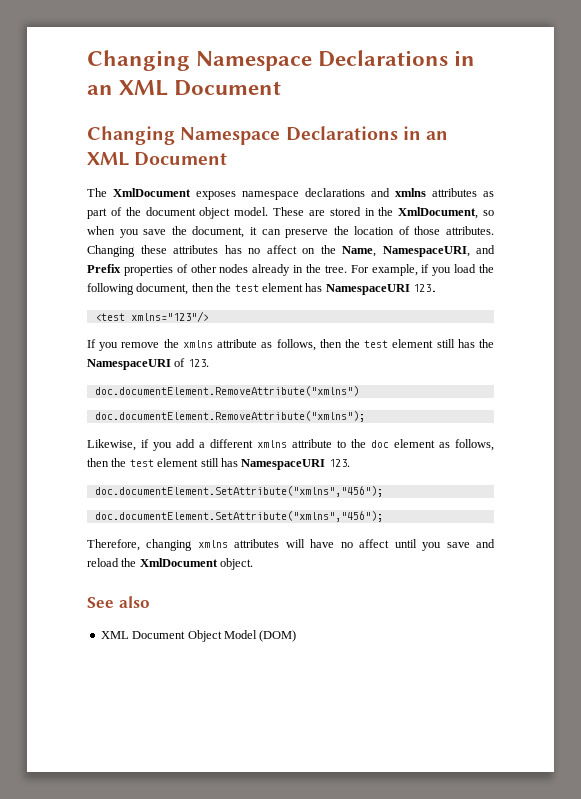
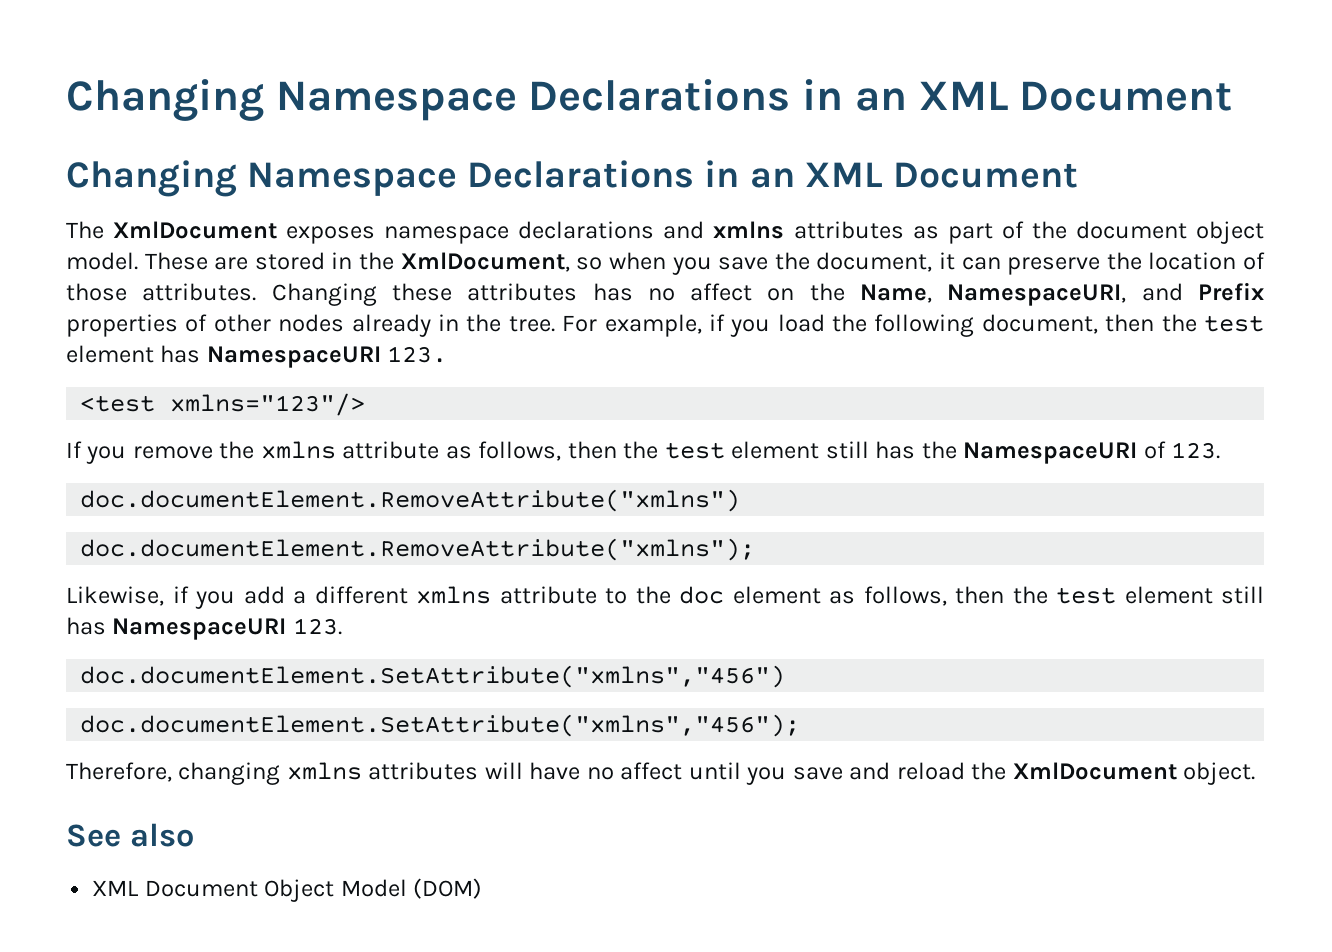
[94,486,383,497] doc.documentElement.SetAttribute("xmlns","456"); -> [80,665,786,688] doc.documentElement.SetAttribute("xmlns","456")

